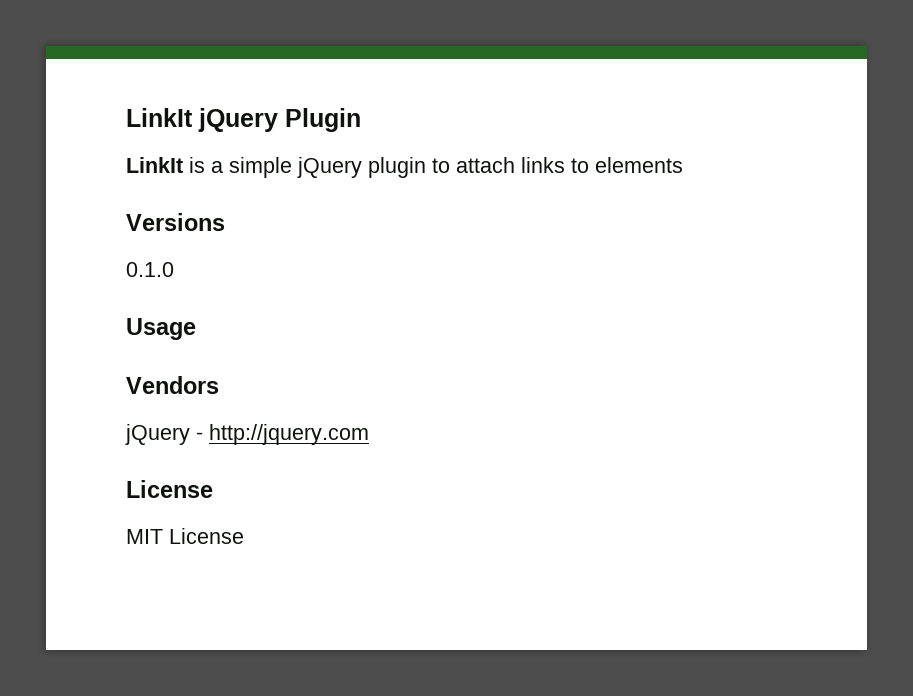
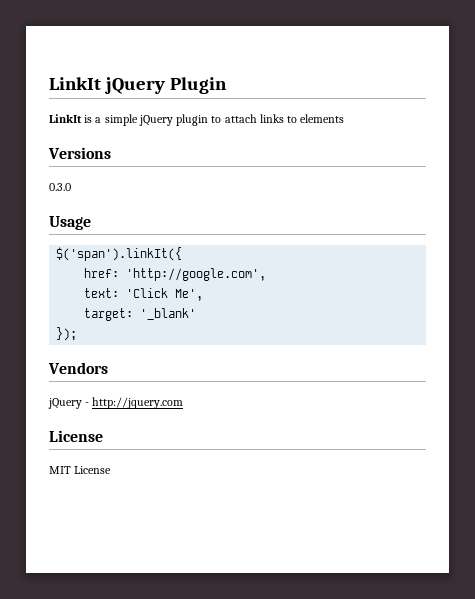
[126,262,174,277] 0.1.0 -> [49,183,71,191] 0.3.0
(196, 329) none -> [56,247,183,261] [84,268,267,281] [84,288,204,301] [84,308,197,321] [56,327,78,341] // $('span').linkIt({ // href: 'http://google.com', // text: 'Click Me', // target: '_blank' // });

